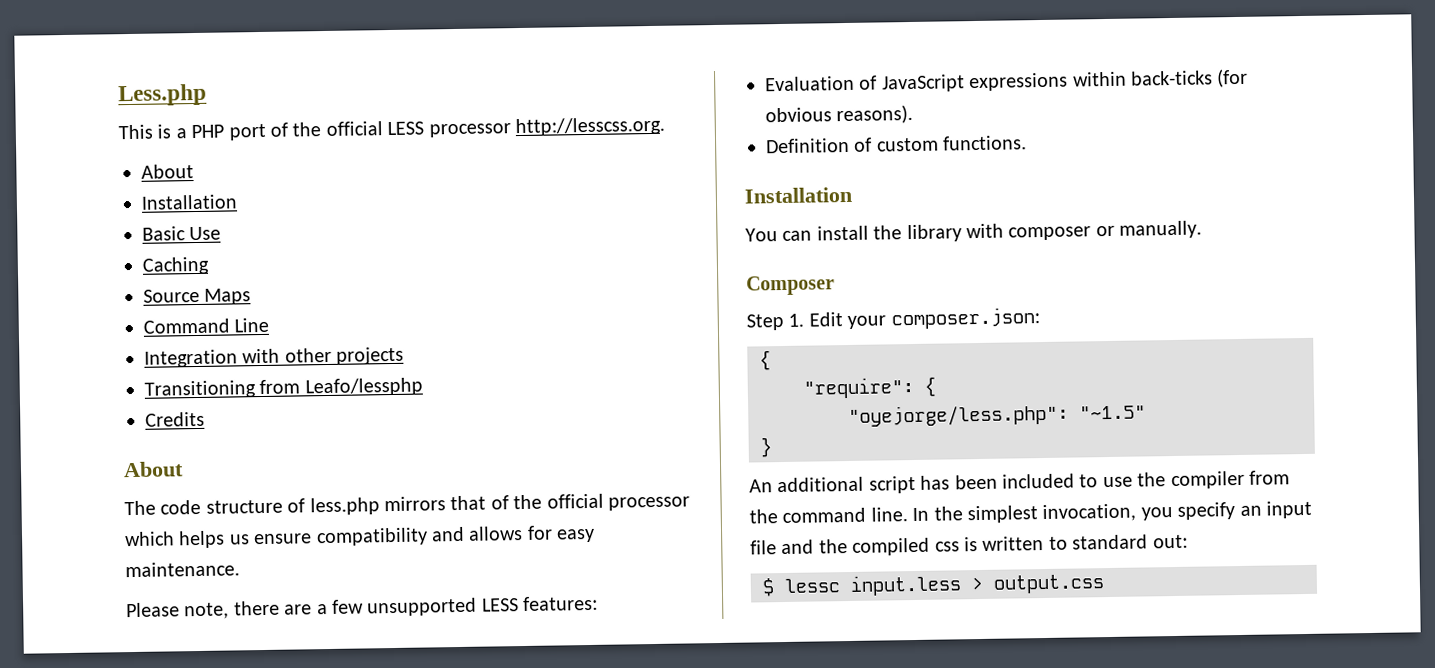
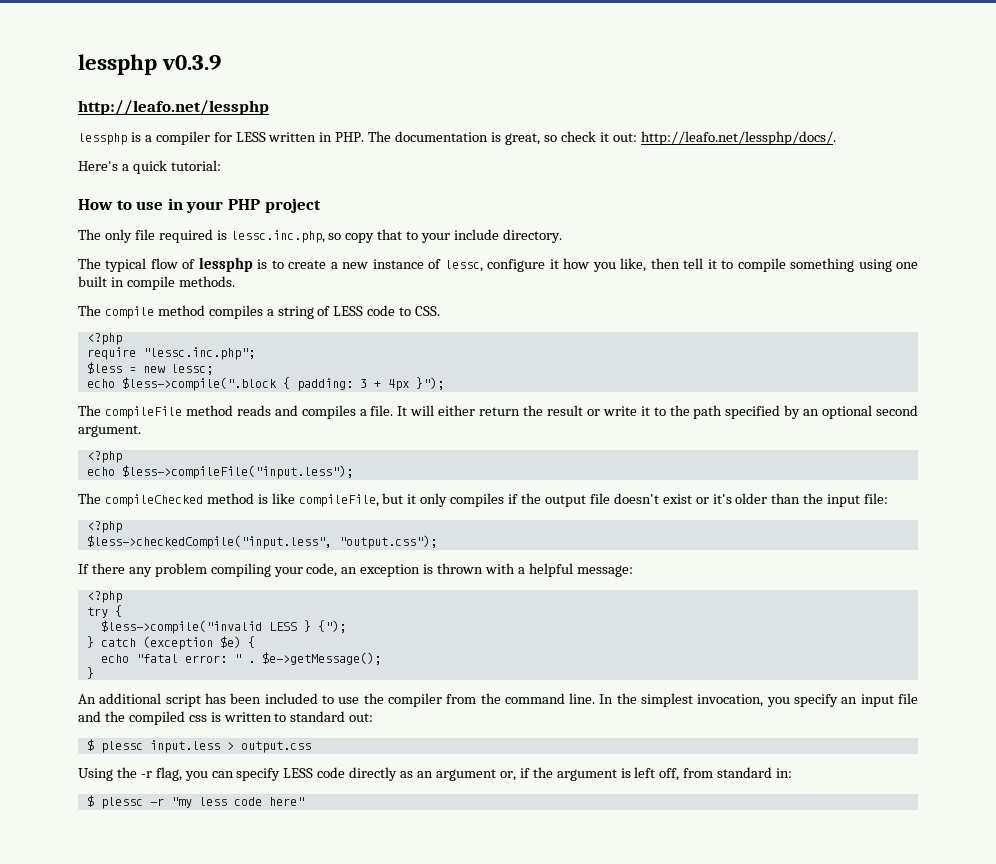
[118,83,207,107] [118,116,665,141] [141,164,194,179] [141,194,238,210] [142,226,222,241] [142,256,210,275] [143,288,252,305] [143,317,270,334] [144,346,405,368] [144,377,423,399] [145,411,205,427] [123,461,184,478] [124,493,690,516] [124,525,596,549] [125,561,240,578] [126,595,599,620] [765,68,1249,93] [765,104,914,125] [766,135,1028,154] [744,186,852,204] [745,220,1203,243] [746,275,835,296] [746,307,1040,331] [759,350,771,371] [803,376,936,399] [848,403,1146,427] Less.php // This is a PHP port of the official LESS processor http://lesscss.org. // About // Installation // Basic Use // Caching // Source Maps // Command Line // Integration with other projects // Transitioning from Leafo/lessphp // Credits // About // The code structure of less.php mirrors that of the official processor which helps us ensure compatibility and allows for easy maintenance. // Please note, there are a few unsupported LESS features: // Evaluation of JavaScript expressions within back-ticks (for obvious reasons). // Definition of custom functions. // Installation // You can install the library with composer or manually. // Composer // Step 1. Edit your composer.json: // { // "require": { // "oyejorge/less.php": "~1.5" -> [78,54,222,75] [78,100,269,115] [78,131,836,145] [78,160,221,174] [78,198,321,213] [78,229,562,243] [78,257,919,272] [78,276,235,290] [78,305,441,319] [86,333,122,345] [86,347,255,360] [86,362,213,375] [86,377,444,391] [78,405,918,419] [78,425,141,437] [86,451,122,463] [86,465,353,479] [78,493,889,507] [86,521,122,533] [86,535,437,549] [78,563,633,577] [86,591,122,603] [86,605,122,618] [100,620,346,634] [86,636,255,650] [100,652,381,665] lessphp v0.3.9 // http://leafo.net/lessphp // lessphp is a compiler for LESS written in PHP. The documentation is great, so check it out: http://leafo.net/lessphp/docs/. // Here's a quick tutorial: // How to use in your PHP project // The only file required is lessc.inc.php, so copy that to your include directory. // The typical flow of lessphp is to create a new instance of lessc, configure it how you like, then tell it to compile something using one built in compile methods. // The compile method compiles a string of LESS code to CSS. // <?php // require "lessc.inc.php"; // $less = new lessc; // echo $less->compile(".block { padding: 3 + 4px }"); // The compileFile method reads and compiles a file. It will either return the result or write it to the path specified by an optional second argument. // <?php // echo $less->compileFile("input.less"); // The compileChecked method is like compileFile, but it only compiles if the output file doesn't exist or it's older than the input file: // <?php // $less->checkedCompile("input.less", "output.css"); // If there any problem compiling your code, an exception is thrown with a helpful message: // <?php // try { // $less->compile("invalid LESS } {"); // } catch (exception $e) { // echo "fatal error: " . $e->getMessage();
[784,578,840,593] lessc -> [100,741,143,753] plessc
(1105, 584) none -> [78,767,793,781] [86,795,304,809] // Using the -r flag, you can specify LESS code directly as an argument or, if the argument is left off, from standard in: // $ plessc -r "my less code here"

